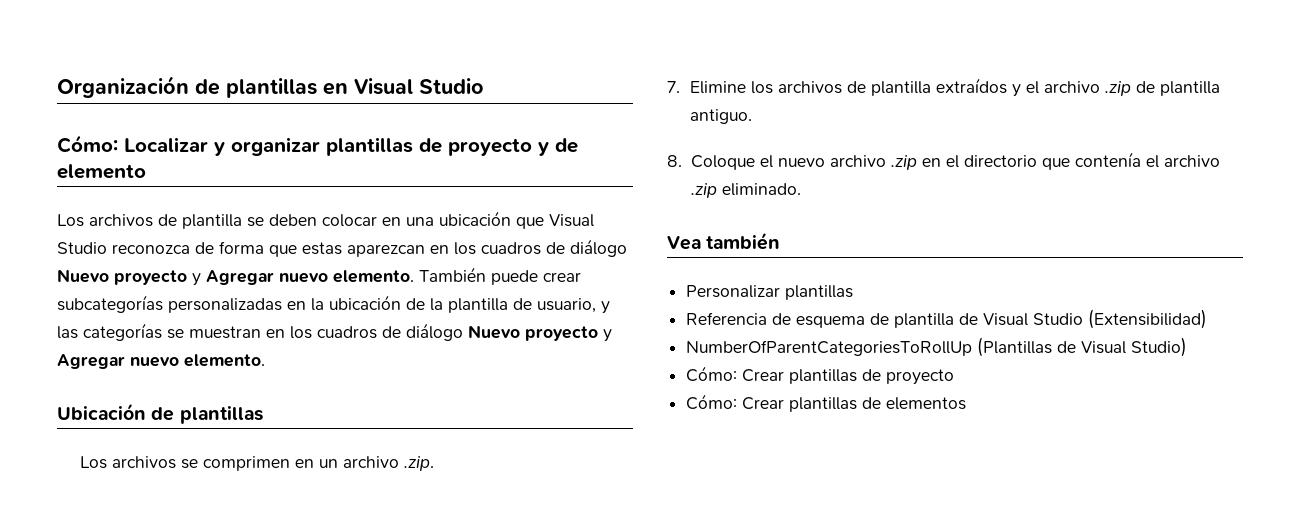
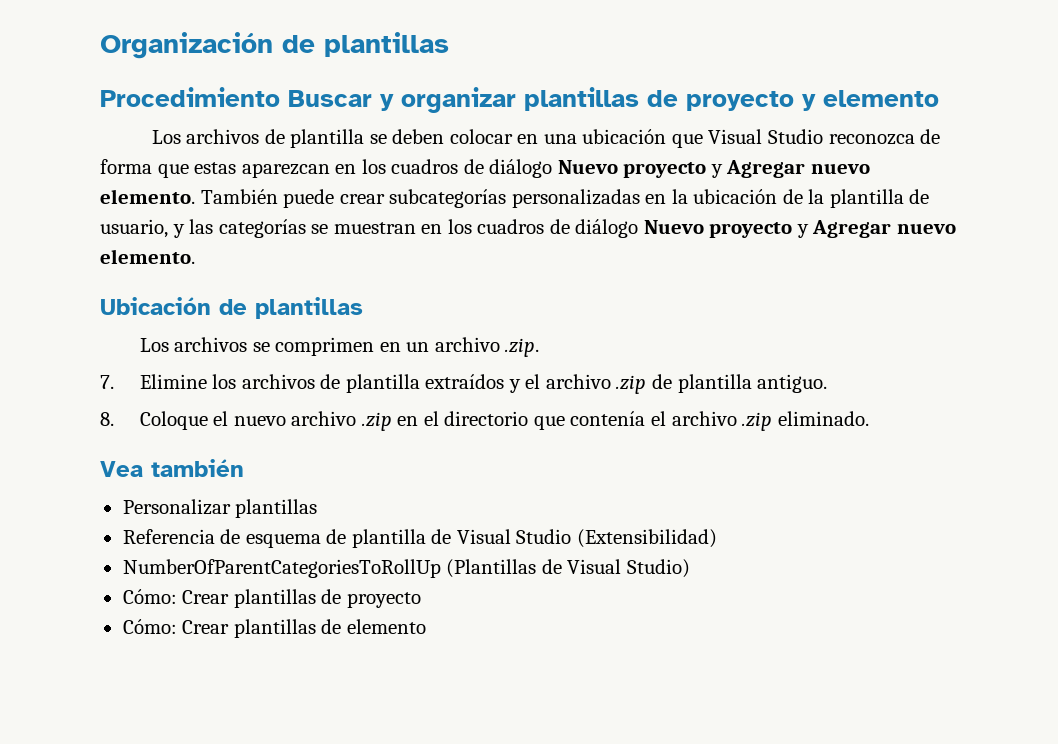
[323,78,484,95] [57,135,208,153] en Visual Studio // Cómo: Localizar -> [100,87,372,107] // Procedimiento Buscar
[555,138,578,153] de -> (816, 102) none
[886,397,967,410] elementos -> [346,619,426,634] elemento

